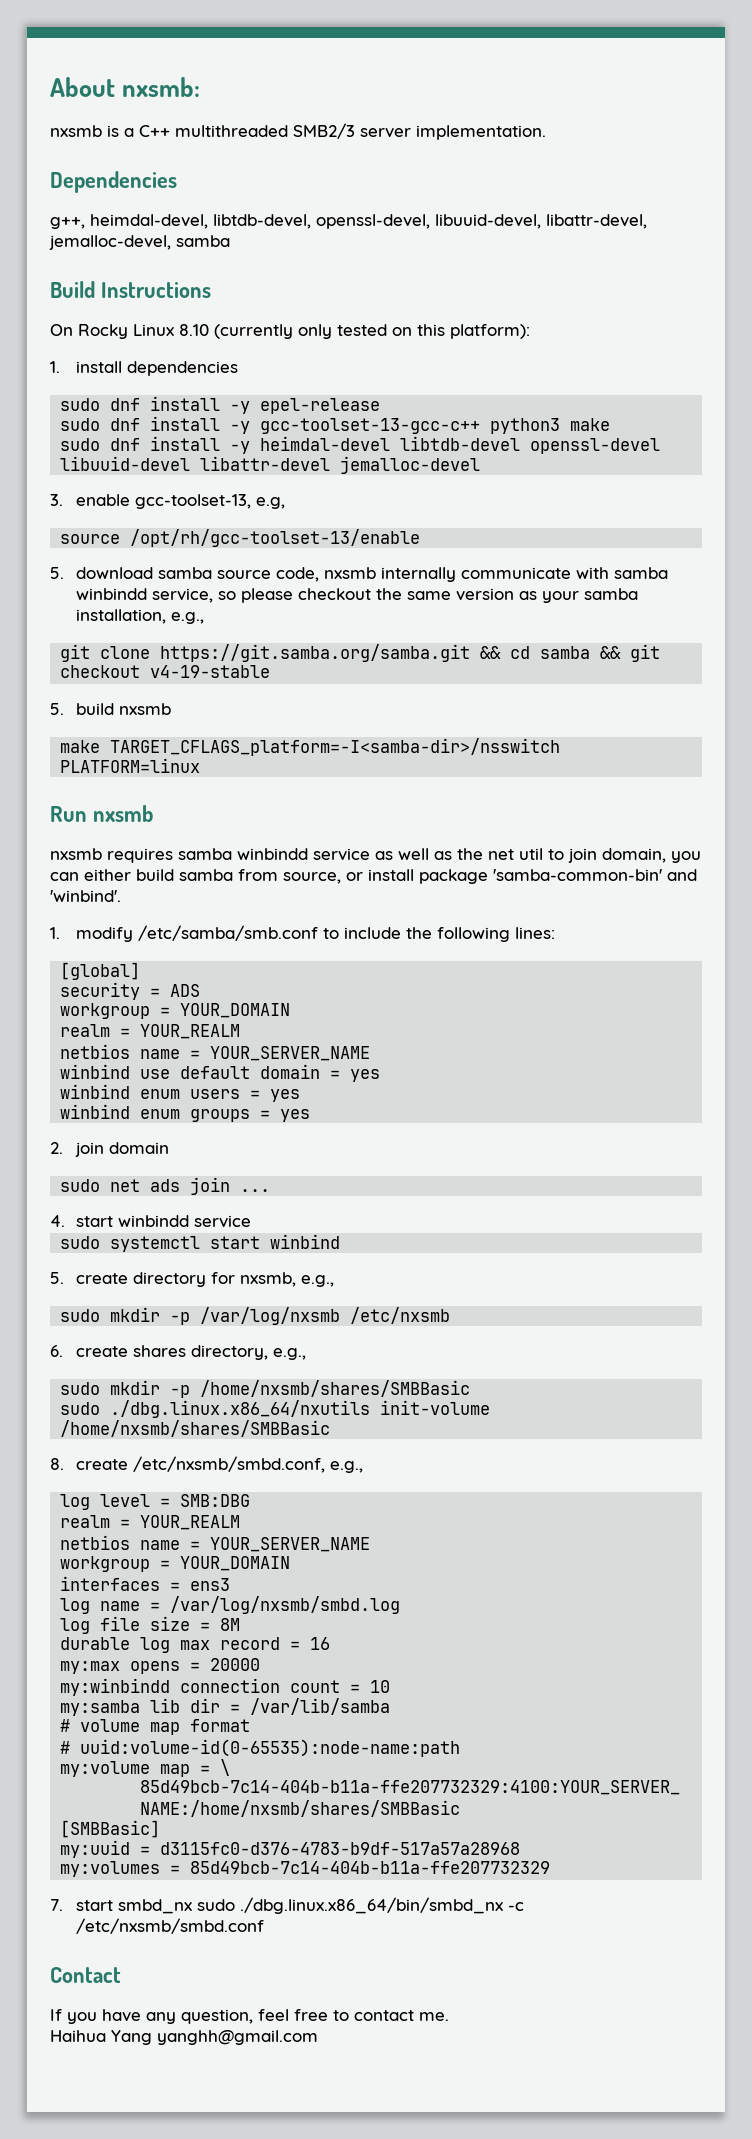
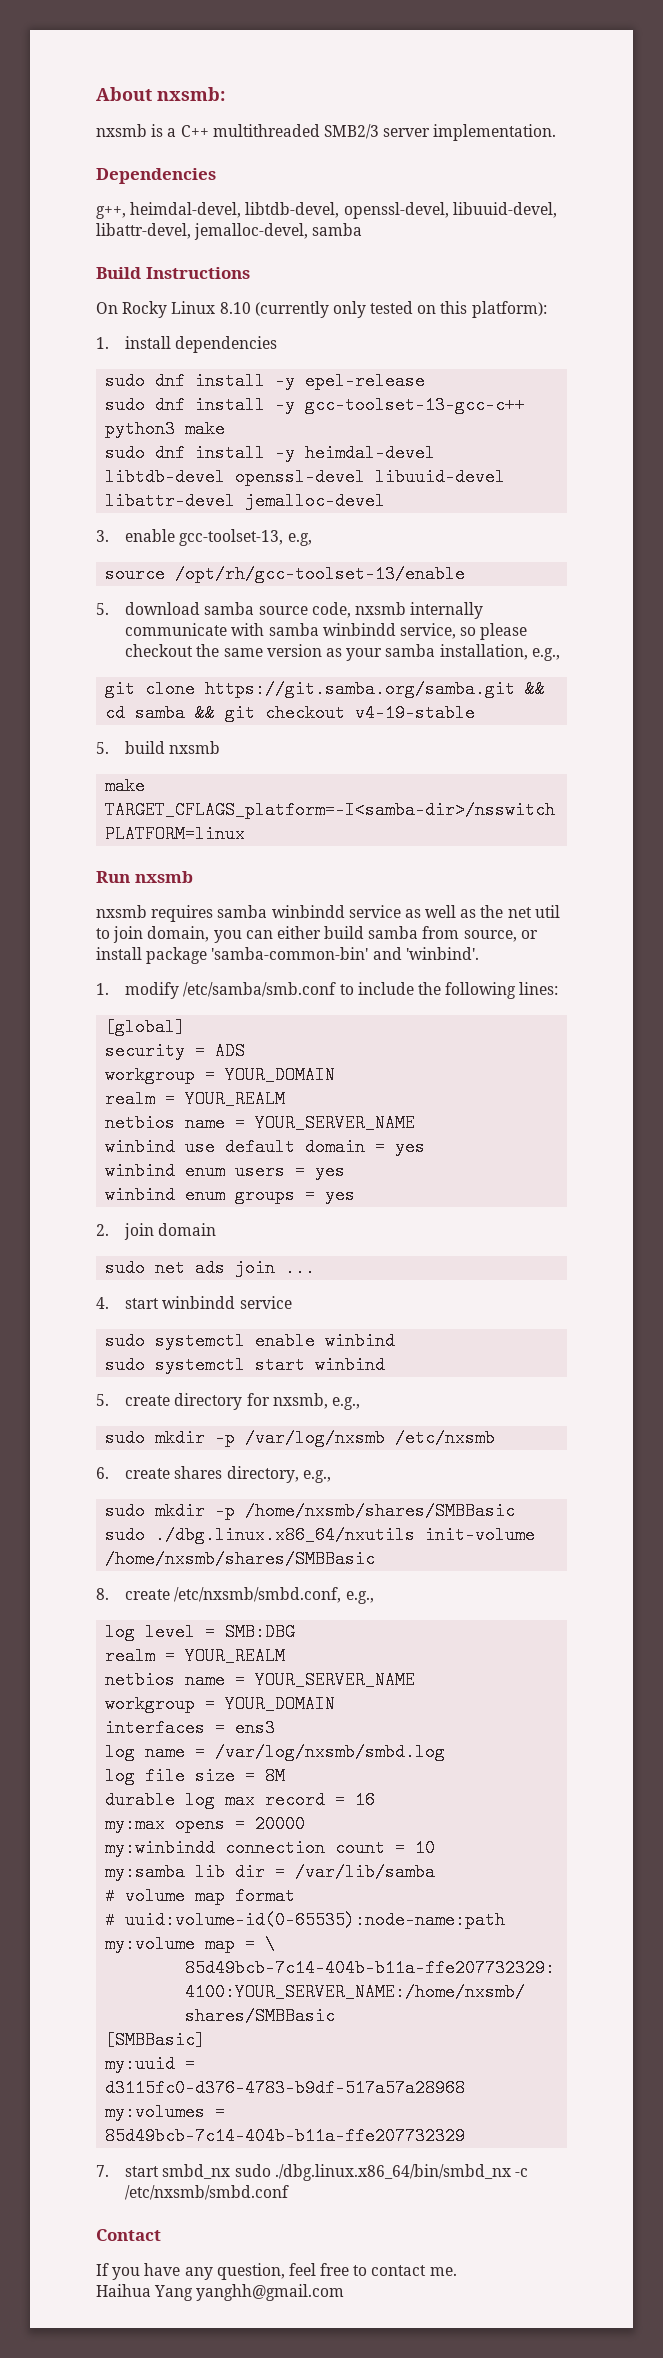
(251, 1221) none -> [105,1332,396,1350] // sudo systemctl enable winbind

